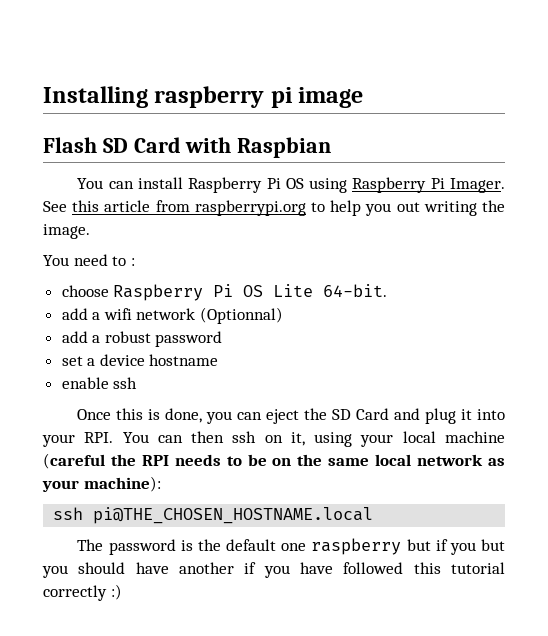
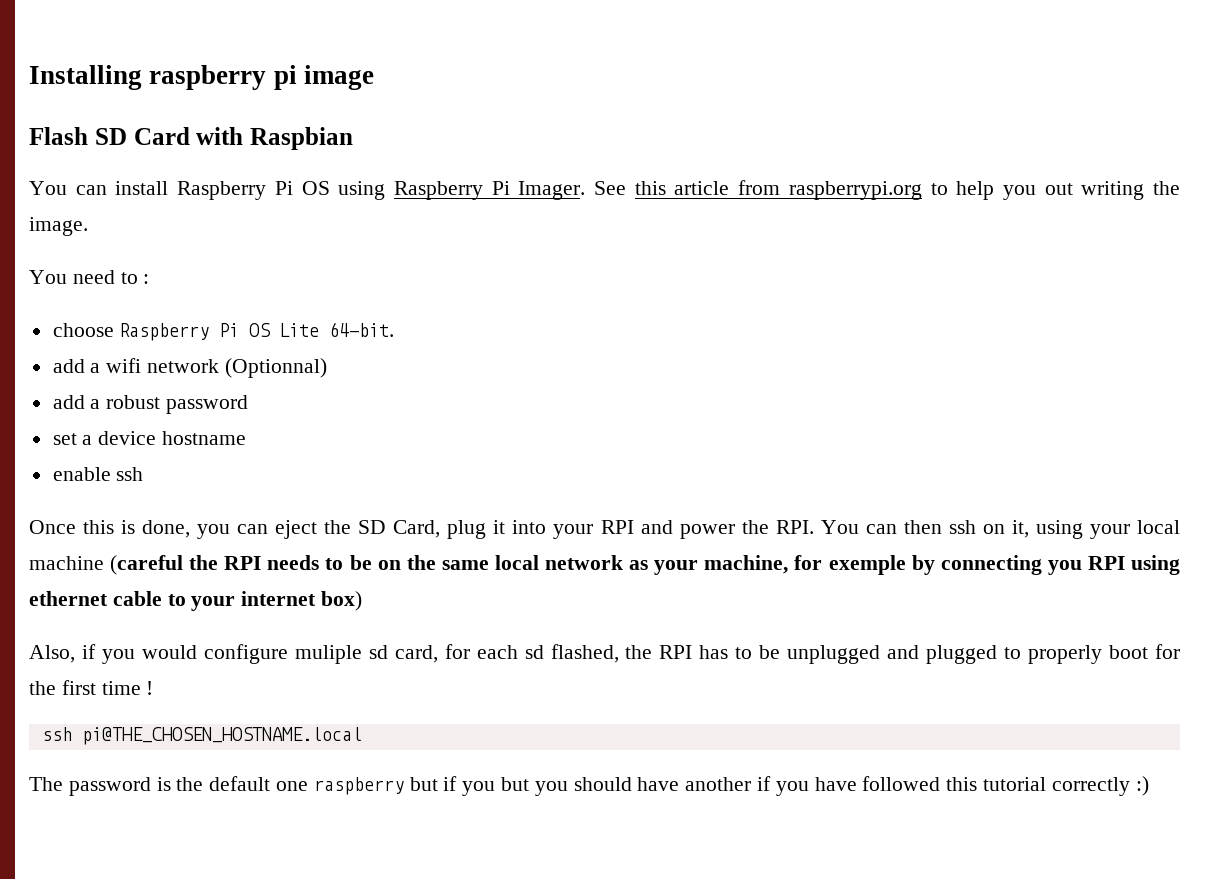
[356,408,421,420] Card and -> [393,520,441,538] Card,
(75, 440) none -> [600,520,769,539] RPI and power the
[83,476,161,492] machine): -> [704,555,1180,575] [29,591,363,611] [29,644,1180,664] [29,680,154,695] machine, for exemple by connecting you RPI using ethernet cable to your internet box) // Also, if you would configure muliple sd card, for each sd flashed, the RPI has to be unplugged and plugged to properly boot for the first time !

